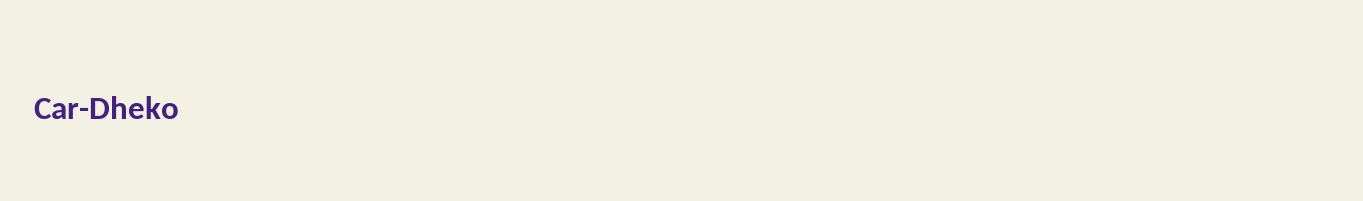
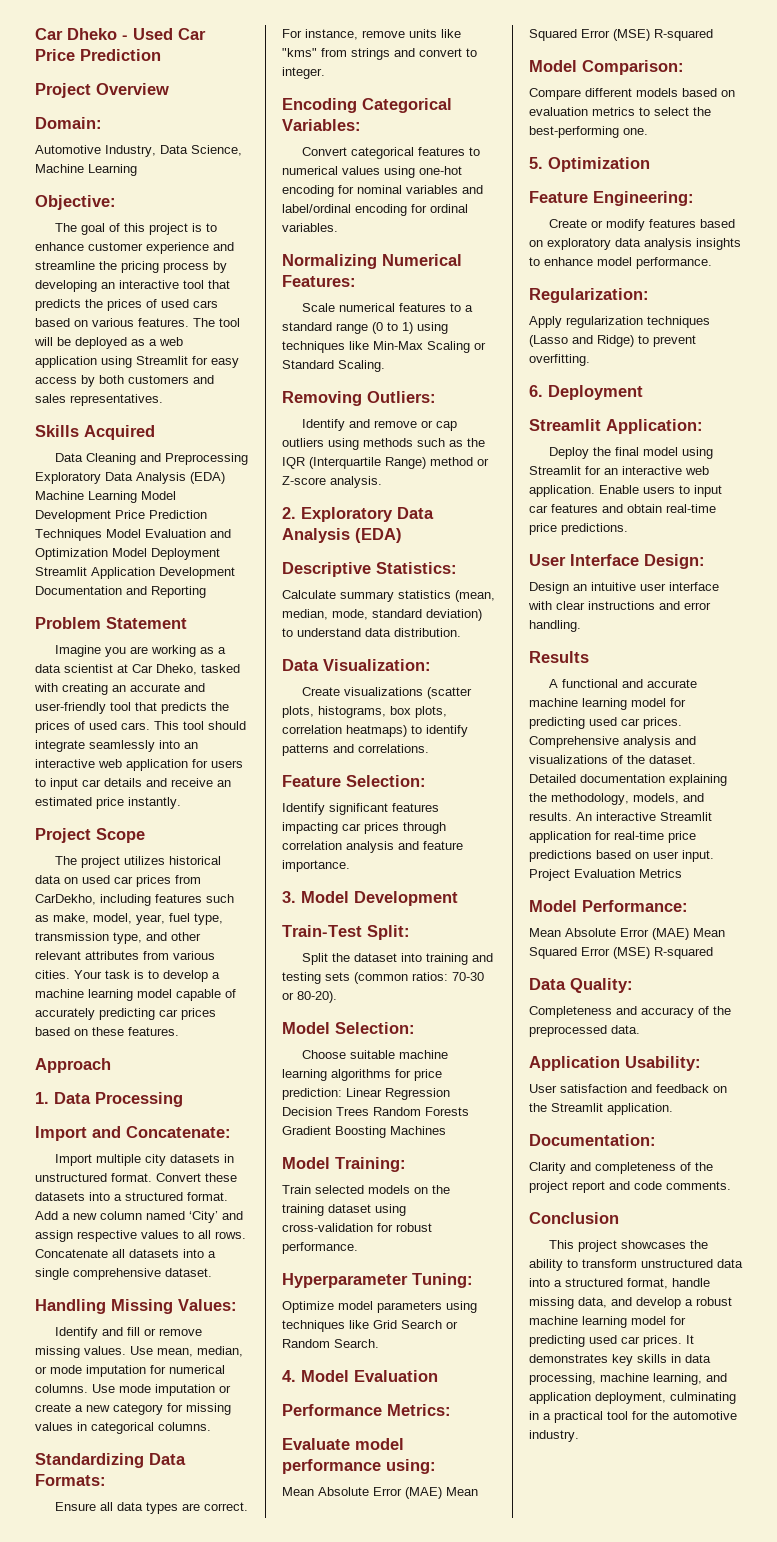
[34,96,179,119] Car-Dheko -> [35,28,206,40] [35,49,161,61] [35,83,169,98] [35,117,102,129] [35,145,242,157] [35,164,137,176] [35,195,116,210] [54,223,217,235] [35,242,234,254] [35,261,227,273] [35,280,230,292] [35,299,218,311] [35,318,240,327] [34,337,183,349] [35,356,239,368] [35,375,214,387] [35,394,163,406] [35,425,155,440] [54,453,248,465] [35,472,225,484] [35,491,176,503] [35,510,207,522] [35,529,231,541] [35,548,220,560] [35,567,235,579] [35,586,206,598] [35,617,187,629] [54,645,226,657] [35,664,240,675] [34,683,205,695] [35,702,229,714] [35,721,246,733] [35,740,198,752] [35,759,243,771] [35,778,231,790] [35,797,181,809] [35,828,145,843] [54,856,221,868] [35,875,201,887] [35,894,234,906] [35,913,223,925] [35,932,201,944] [35,951,215,960] [35,970,220,982] [35,989,236,1001] [35,1008,216,1020] [35,1027,179,1036] [35,1058,111,1073] [35,1092,183,1107] [35,1126,231,1141] [54,1154,234,1166] [35,1173,237,1182] [35,1192,228,1201] [35,1211,243,1223] [35,1230,246,1242] [35,1249,216,1258] [35,1268,212,1280] [35,1299,237,1314] [54,1327,202,1339] [35,1346,243,1358] [35,1365,225,1377] [35,1384,231,1396] [35,1403,231,1415] [35,1422,211,1434] [35,1453,186,1468] [35,1474,106,1486] [54,1502,248,1514] [282,29,461,40] [282,48,477,60] [282,67,325,79] [282,98,452,113] [282,119,361,131] [301,147,480,159] [282,166,462,178] [282,185,483,197] [282,204,468,216] [282,223,338,232] [282,254,462,269] [282,275,356,287] [301,303,473,312] [282,322,448,334] [282,341,486,353] [282,360,385,372] [282,391,436,406] [301,419,457,431] [282,438,485,450] [282,457,489,469] [282,476,382,488] [282,507,434,522] [282,528,402,543] [282,562,457,577] [282,590,495,602] [282,609,482,621] [282,628,461,637] [282,659,431,671] [301,687,472,699] [282,706,447,718] [282,725,468,737] [282,744,429,756] [282,775,426,787] [282,803,439,815] [282,822,446,834] [282,841,463,853] [282,860,350,872] [282,891,458,906] [282,925,410,940] [301,953,493,965] [282,972,484,984] [282,991,337,1003] [282,1022,415,1034] [301,1050,448,1059] [282,1069,442,1081] [282,1088,450,1100] [282,1107,469,1116] [282,1126,446,1138] [282,1157,406,1172] [282,1185,450,1194] [282,1204,406,1216] [282,1223,432,1232] [282,1242,358,1254] [282,1273,473,1288] [282,1301,477,1313] [282,1320,458,1332] [282,1339,379,1348] [282,1370,438,1382] [282,1404,451,1416] [282,1438,404,1450] [282,1459,436,1474] [282,1487,478,1499] [529,29,713,41] [529,60,684,75] [529,88,735,100] [529,107,711,116] [529,126,648,138] [529,157,650,172] [529,191,694,206] [548,219,735,231] [529,238,741,250] [529,257,712,269] [529,288,649,303] [529,316,710,328] [529,335,696,347] [529,354,590,366] [529,385,643,400] [529,419,703,434] [548,447,713,459] [529,466,709,475] [529,485,722,497] [529,504,716,513] [529,523,628,535] [529,554,705,569] [529,582,719,594] [528,601,711,610] [529,620,581,632] [529,651,589,663] [548,679,697,688] [529,698,686,710] [529,717,682,729] [529,736,696,748] [529,755,696,764] [529,774,727,786] [529,793,704,805] [529,812,712,821] [529,831,696,843] [529,850,714,862] [529,869,682,881] [529,900,688,912] [529,928,725,940] [529,947,713,959] [529,978,633,993] [529,1006,731,1018] [529,1025,640,1037] [529,1056,701,1071] [529,1084,727,1093] [529,1103,673,1115] [529,1134,656,1146] [529,1162,713,1174] [529,1181,731,1193] [529,1212,619,1224] [548,1240,708,1252] [529,1259,743,1271] [529,1278,710,1289] [529,1297,732,1309] [529,1316,686,1328] [529,1335,694,1347] [529,1354,711,1366] [529,1373,727,1385] [529,1392,736,1404] [529,1411,737,1423] [529,1430,579,1442] Car Dheko - Used Car Price Prediction // Project Overview // Domain: // Automotive Industry, Data Science, Machine Learning // Objective: // The goal of this project is to enhance customer experience and streamline the pricing process by developing an interactive tool that predicts the prices of used cars based on various features. The tool will be deployed as a web application using Streamlit for easy access by both customers and sales representatives. // Skills Acquired // Data Cleaning and Preprocessing Exploratory Data Analysis (EDA) Machine Learning Model Development Price Prediction Techniques Model Evaluation and Optimization Model Deployment Streamlit Application Development Documentation and Reporting // Problem Statement // Imagine you are working as a data scientist at Car Dheko, tasked with creating an accurate and user-friendly tool that predicts the prices of used cars. This tool should integrate seamlessly into an interactive web application for users to input car details and receive an estimated price instantly. // Project Scope // The project utilizes historical data on used car prices from CarDekho, including features such as make, model, year, fuel type, transmission type, and other relevant attributes from various cities. Your task is to develop a machine learning model capable of accurately predicting car prices based on these features. // Approach // 1. Data Processing // Import and Concatenate: // Import multiple city datasets in unstructured format. Convert these datasets into a structured format. Add a new column named ‘City’ and assign respective values to all rows. Concatenate all datasets into a single comprehensive dataset. // Handling Missing Values: // Identify and fill or remove missing values. Use mean, median, or mode imputation for numerical columns. Use mode imputation or create a new category for missing values in categorical columns. // Standardizing Data Formats: // Ensure all data types are correct. For instance, remove units like "kms" from strings and convert to integer. // Encoding Categorical Variables: // Convert categorical features to numerical values using one-hot encoding for nominal variables and label/ordinal encoding for ordinal variables. // Normalizing Numerical Features: // Scale numerical features to a standard range (0 to 1) using techniques like Min-Max Scaling or Standard Scaling. // Removing Outliers: // Identify and remove or cap outliers using methods such as the IQR (Interquartile Range) method or Z-score analysis. // 2. Exploratory Data Analysis (EDA) // Descriptive Statistics: // Calculate summary statistics (mean, median, mode, standard deviation) to understand data distribution. // Data Visualization: // Create visualizations (scatter plots, histograms, box plots, correlation heatmaps) to identify patterns and correlations. // Feature Selection: // Identify significant features impacting car prices through correlation analysis and feature importance. // 3. Model Development // Train-Test Split: // Split the dataset into training and testing sets (common ratios: 70-30 or 80-20). // Model Selection: // Choose suitable machine learning algorithms for price prediction: Linear Regression Decision Trees Random Forests Gradient Boosting Machines // Model Training: // Train selected models on the training dataset using cross-validation for robust performance. // Hyperparameter Tuning: // Optimize model parameters using techniques like Grid Search or Random Search. // 4. Model Evaluation // Performance Metrics: // Evaluate model performance using: // Mean Absolute Error (MAE) Mean Squared Error (MSE) R-squared // Model Comparison: // Compare different models based on evaluation metrics to select the best-performing one. // 5. Optimization // Feature Engineering: // Create or modify features based on exploratory data analysis insights to enhance model performance. // Regularization: // Apply regularization techniques (Lasso and Ridge) to prevent overfitting. // 6. Deployment // Streamlit Application: // Deploy the final model using Streamlit for an interactive web application. Enable users to input car features and obtain real-time price predictions. // User Interface Design: // Design an intuitive user interface with clear instructions and error handling. // Results // A functional and accurate machine learning model for predicting used car prices. Comprehensive analysis and visualizations of the dataset. Detailed documentation explaining the methodology, models, and results. An interactive Streamlit application for real-time price predictions based on user input. Project Evaluation Metrics // Model Performance: // Mean Absolute Error (MAE) Mean Squared Error (MSE) R-squared // Data Quality: // Completeness and accuracy of the preprocessed data. // Application Usability: // User satisfaction and feedback on the Streamlit application. // Documentation: // Clarity and completeness of the project report and code comments. // Conclusion // This project showcases the ability to transform unstructured data into a structured format, handle missing data, and develop a robust machine learning model for predicting used car prices. It demonstrates key skills in data processing, machine learning, and application deployment, culminating in a practical tool for the automotive industry.

